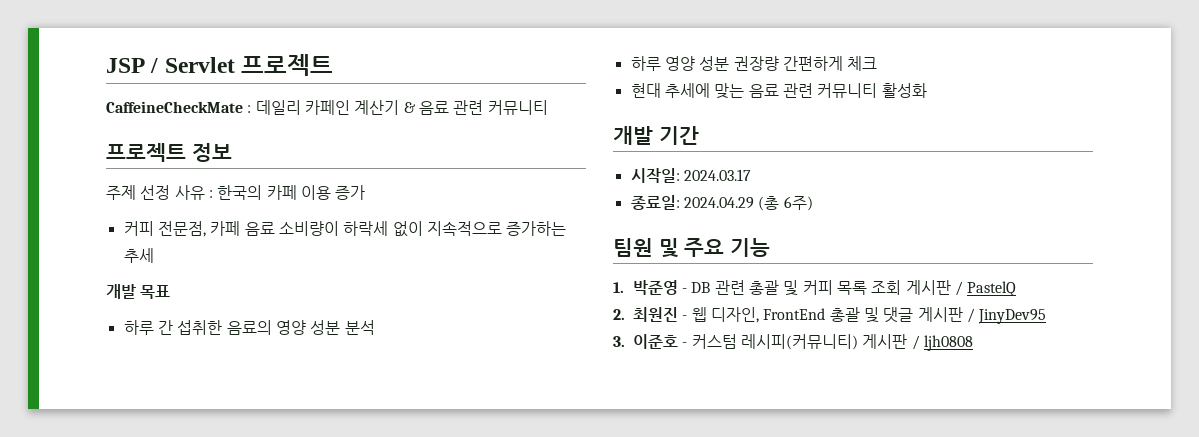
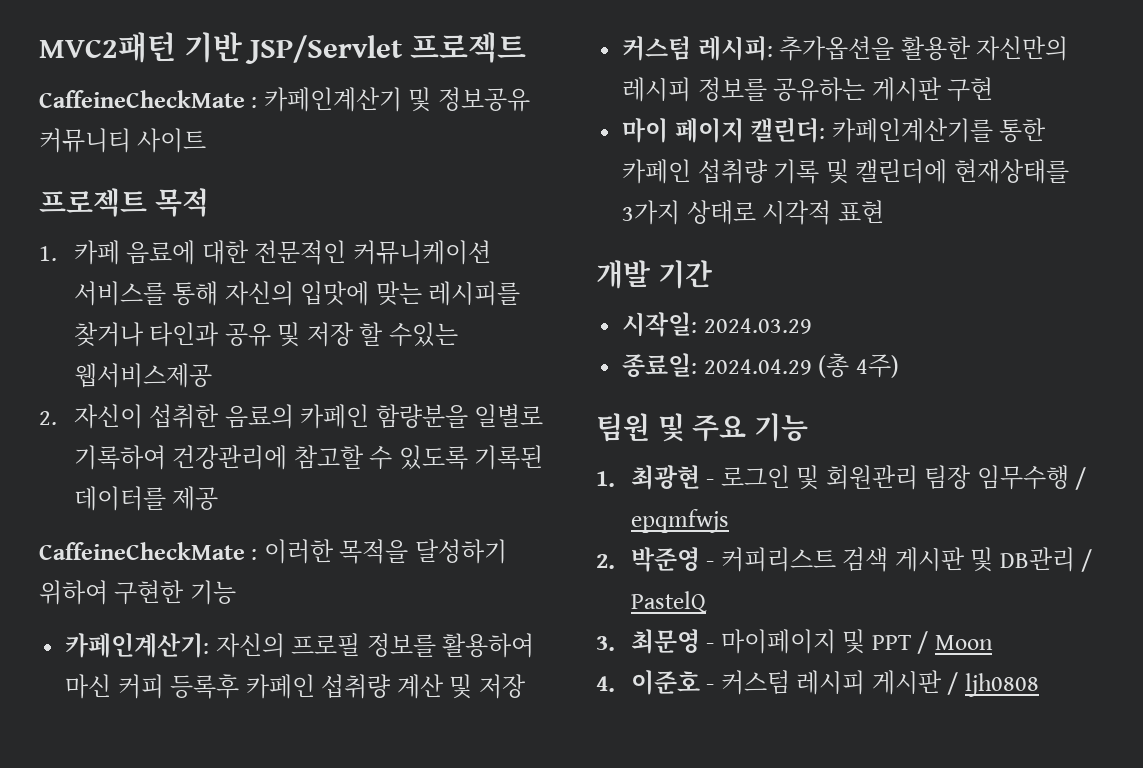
[106,57,235,73] JSP / Servlet -> [39,32,404,64] MVC2패턴 기반 JSP/Servlet
[255,100,548,115] [106,143,232,162] [106,185,366,200] [123,221,567,237] [123,248,154,263] [106,284,171,299] [123,320,375,335] [630,56,878,71] [630,83,927,99] 데일리 카페인 계산기 & 음료 관련 커뮤니티 // 프로젝트 정보 // 주제 선정 사유 : 한국의 카페 이용 증가 // 커피 전문점, 카페 음료 소비량이 하락세 없이 지속적으로 증가하는 추세 // 개발 목표 // 하루 간 섭취한 음료의 영양 성분 분석 // 하루 영양 성분 권장량 간편하게 체크 // 현대 추세에 맞는 음료 관련 커뮤니티 활성화 -> [263,87,530,112] [39,128,207,153] [39,188,209,217] [39,240,491,265] [73,281,521,306] [73,322,458,347] [73,363,212,388] [39,404,544,429] [73,445,544,470] [73,486,219,511] [39,539,507,564] [39,580,236,605] [65,633,535,658] [65,674,526,699] [622,36,1069,61] [622,77,994,102] [622,118,1047,143] [622,159,1069,184] [622,200,884,225] 카페인계산기 및 정보공유 커뮤니티 사이트 // 프로젝트 목적 // 1. 카페 음료에 대한 전문적인 커뮤니케이션 서비스를 통해 자신의 입맛에 맞는 레시피를 찾거나 타인과 공유 및 저장 할 수있는 웹서비스제공 // 2. 자신이 섭취한 음료의 카페인 함량분을 일별로 기록하여 건강관리에 참고할 수 있도록 기록된 데이터를 제공 // CaffeineCheckMate : 이러한 목적을 달성하기 위하여 구현한 기능 // 카페인계산기: 자신의 프로필 정보를 활용하여 마신 커피 등록후 카페인 섭취량 계산 및 저장 // 커스텀 레시피: 추가옵션을 활용한 자신만의 레시피 정보를 공유하는 게시판 구현 // 마이 페이지 캘린더: 카페인계산기를 통한 카페인 섭취량 기록 및 캘린더에 현재상태를 3가지 상태로 시각적 표현
[683,169,751,181] 2024.03.17 -> [703,318,812,334] 2024.03.29
[783,196,813,211] 6주) -> [855,354,899,378] 4주)
[632,280,1017,296] [613,307,1047,324] [613,336,625,347] 박준영 - DB 관련 총괄 및 커피 목록 조회 게시판 / PastelQ // 2. 최원진 - 웹 디자인, FrontEnd 총괄 및 댓글 게시판 / JinyDev95 // 3. -> [630,465,1087,490] [630,509,729,533] [596,547,1093,572] [630,591,707,613] [596,629,993,654] [596,676,615,692] 최광현 - 로그인 및 회원관리 팀장 임무수행 / epqmfwjs // 2. 박준영 - 커피리스트 검색 게시판 및 DB관리 / PastelQ // 3. 최문영 - 마이페이지 및 PPT / Moon // 4.
[740,334,858,350] 레시피(커뮤니티) -> [796,670,866,695] 레시피

